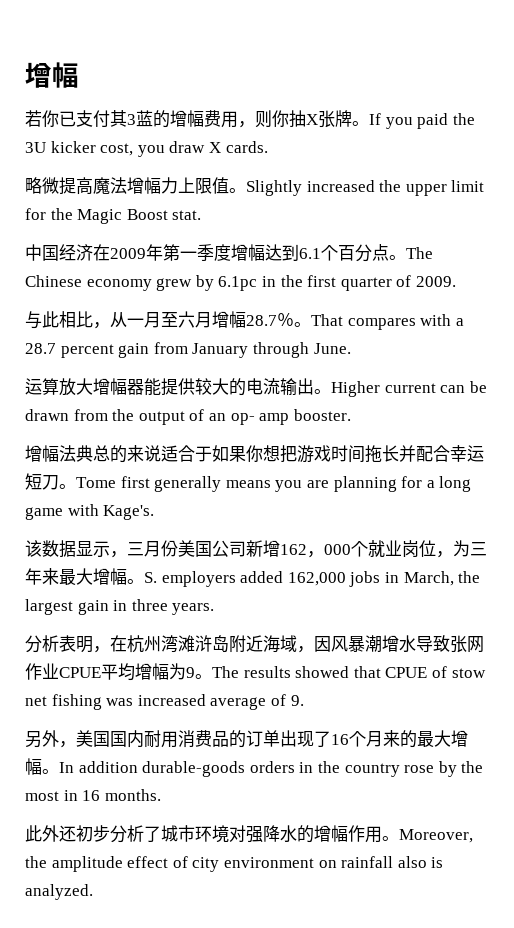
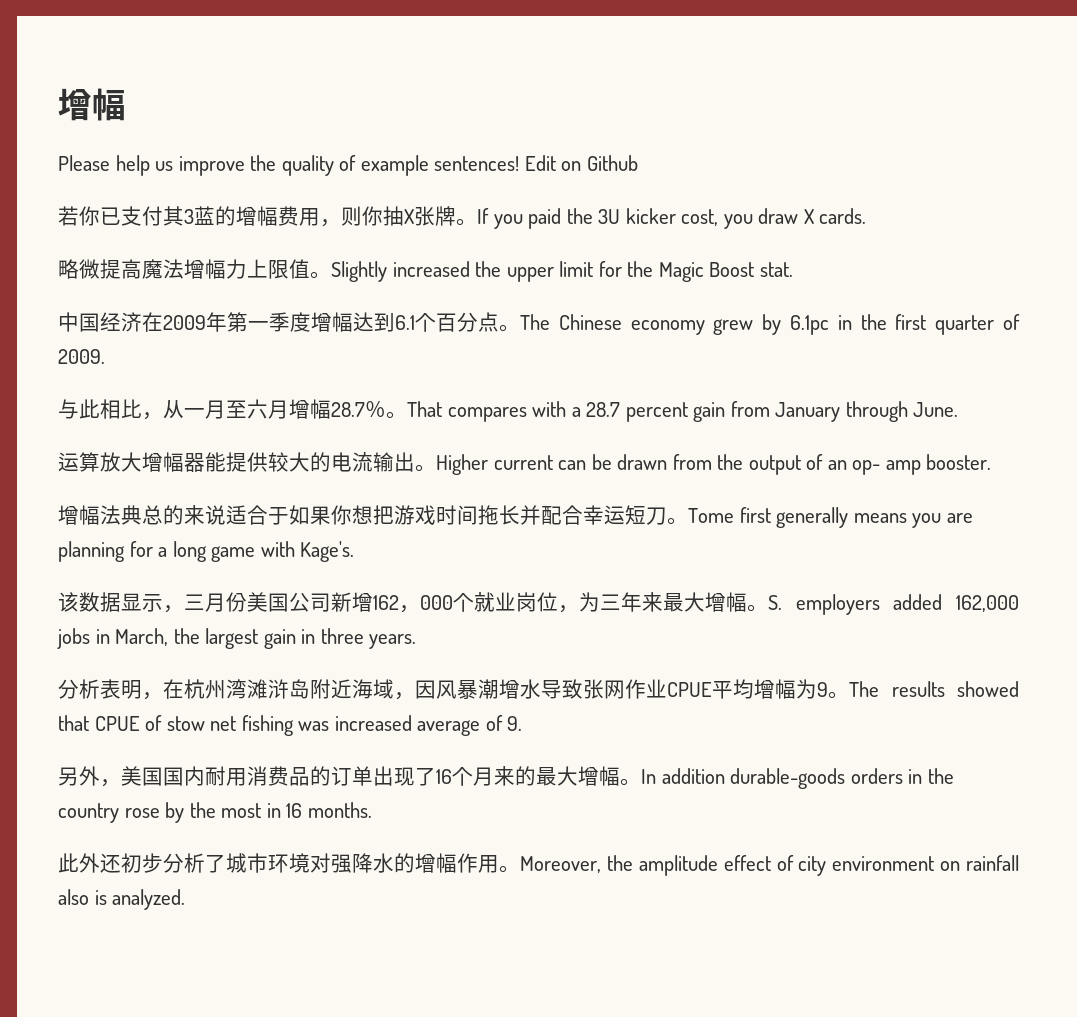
[25,62,79,88] 增幅 -> [58,88,126,121] [58,155,638,176] 增幅 // Please help us improve the quality of example sentences! Edit on Github

